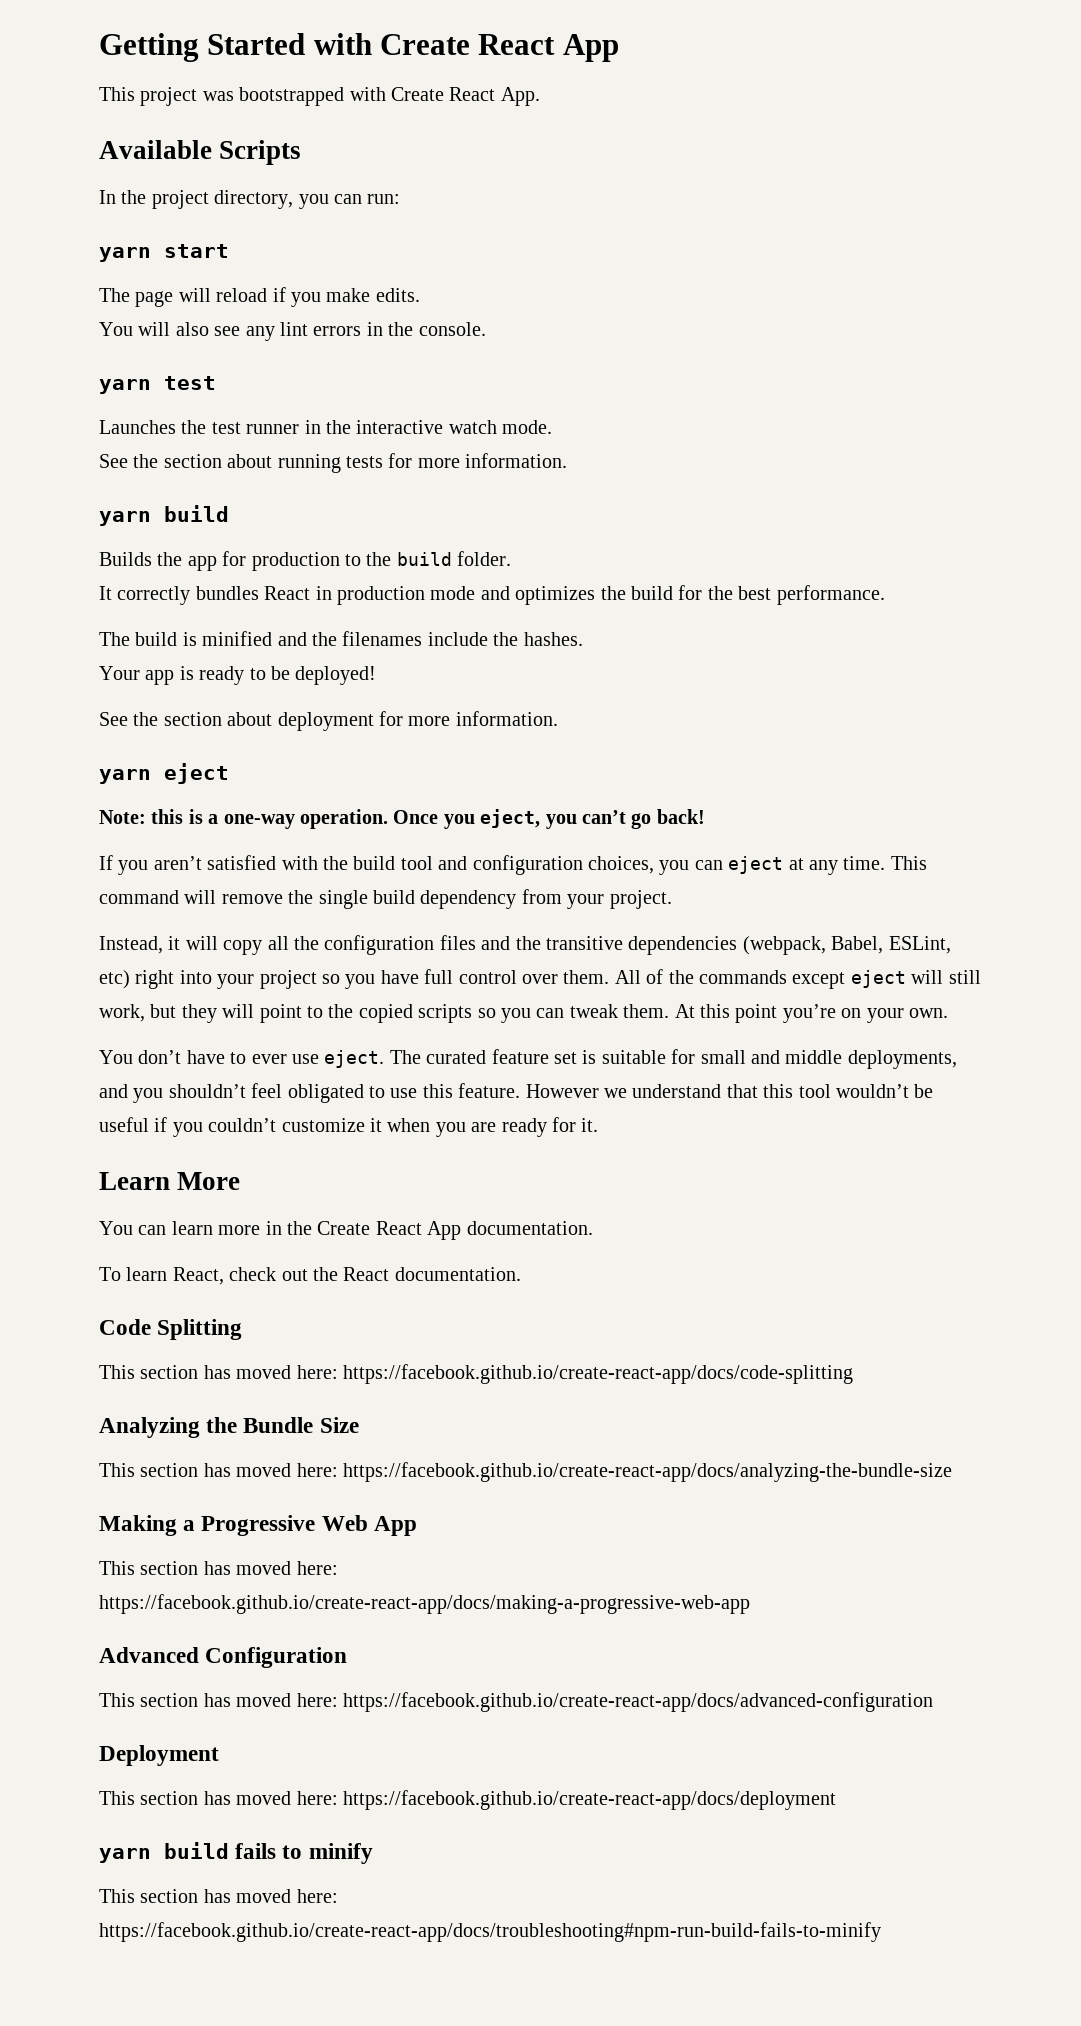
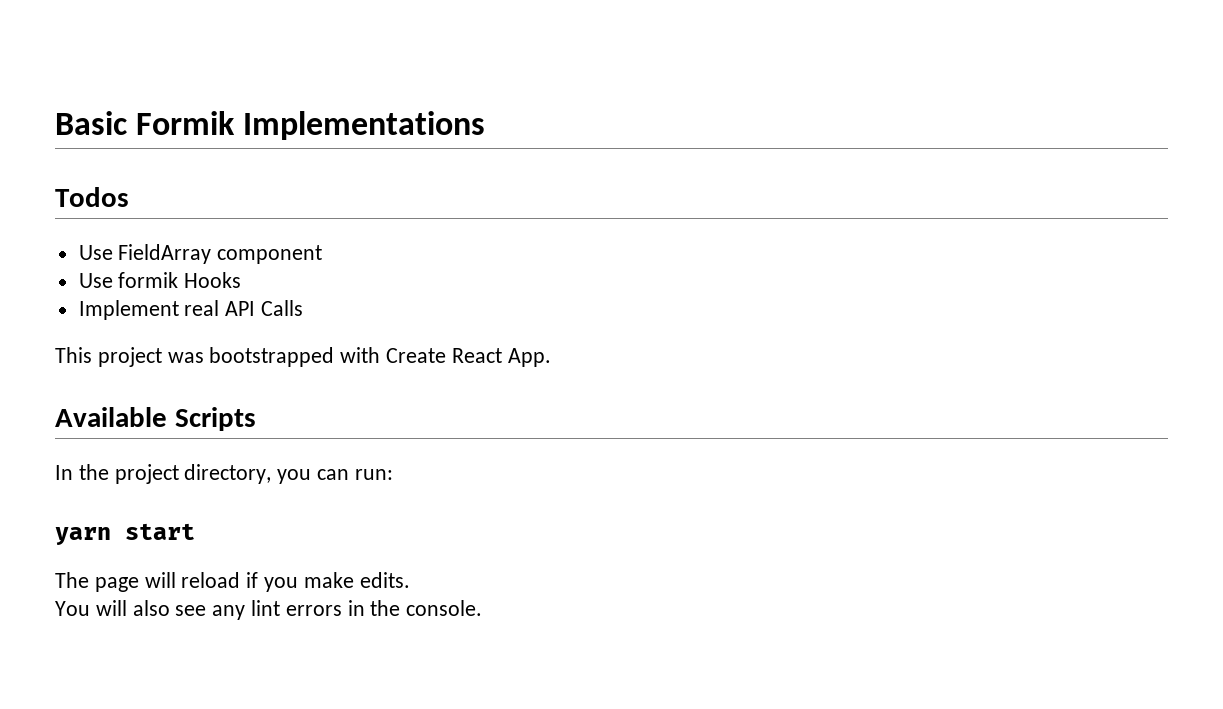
[99,33,619,62] Getting Started with Create React App -> [55,111,486,140] [55,187,129,207] [78,244,323,264] [78,272,242,288] [78,300,304,320] Basic Formik Implementations // Todos // Use FieldArray component // Use formik Hooks // Implement real API Calls
[99,376,216,394] [99,420,553,434] [99,453,568,473] [99,505,229,526] [99,551,512,571] [99,585,885,605] [99,631,583,646] [99,666,377,685] [99,711,558,731] [99,763,229,784] [99,809,705,829] [99,855,927,875] [99,889,672,909] [99,935,951,955] [99,969,981,989] [99,1004,948,1023] [99,1049,957,1069] [99,1083,934,1103] [99,1117,599,1137] [99,1172,241,1190] [99,1221,593,1240] [99,1267,521,1285] [99,1319,243,1340] [99,1364,853,1384] [99,1417,359,1438] [99,1462,952,1482] [99,1515,417,1536] [99,1561,338,1575] [99,1594,750,1614] [99,1647,348,1668] [99,1692,933,1712] [99,1745,219,1766] [99,1790,836,1810] [99,1842,373,1864] [99,1889,338,1903] [99,1922,881,1942] // yarn test // Launches the test runner in the interactive watch mode. // See the section about running tests for more information. // yarn build // Builds the app for production to the build folder. // It correctly bundles React in production mode and optimizes the build for the best performance. // The build is minified and the filenames include the hashes. // Your app is ready to be deployed! // See the section about deployment for more information. // yarn eject // Note: this is a one-way operation. Once you eject, you can’t go back! // If you aren’t satisfied with the build tool and configuration choices, you can eject at any time. This command will remove the single build dependency from your project. // Instead, it will copy all the configuration files and the transitive dependencies (webpack, Babel, ESLint, etc) right into your project so you have full control over them. All of the commands except eject will still work, but they will point to the copied scripts so you can tweak them. At this point you’re on your own. // You don’t have to ever use eject. The curated feature set is suitable for small and middle deployments, and you shouldn’t feel obligated to use this feature. However we understand that this tool wouldn’t be useful if you couldn’t customize it when you are ready for it. // Learn More // You can learn more in the Create React App documentation. // To learn React, check out the React documentation. // Code Splitting // This section has moved here: https://facebook.github.io/create-react-app/docs/code-splitting // Analyzing the Bundle Size // This section has moved here: https://facebook.github.io/create-react-app/docs/analyzing-the-bundle-size // Making a Progressive Web App // This section has moved here: https://facebook.github.io/create-react-app/docs/making-a-progressive-web-app // Advanced Configuration // This section has moved here: https://facebook.github.io/create-react-app/docs/advanced-configuration // Deployment // This section has moved here: https://facebook.github.io/create-react-app/docs/deployment // yarn build fails to minify // This section has moved here: https://facebook.github.io/create-react-app/docs/troubleshooting#npm-run-build-fails-to-minify -> (483, 608) none

